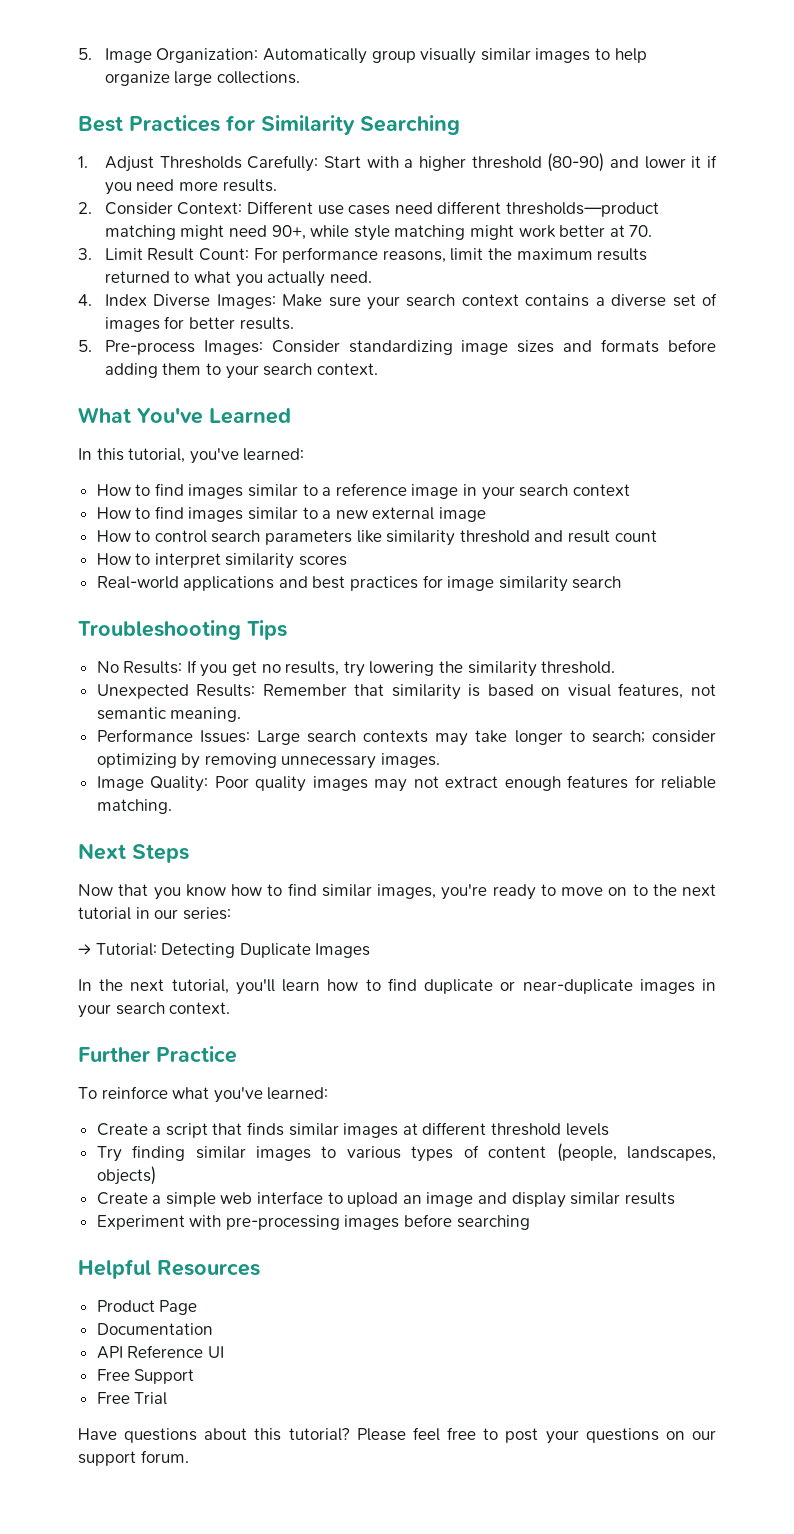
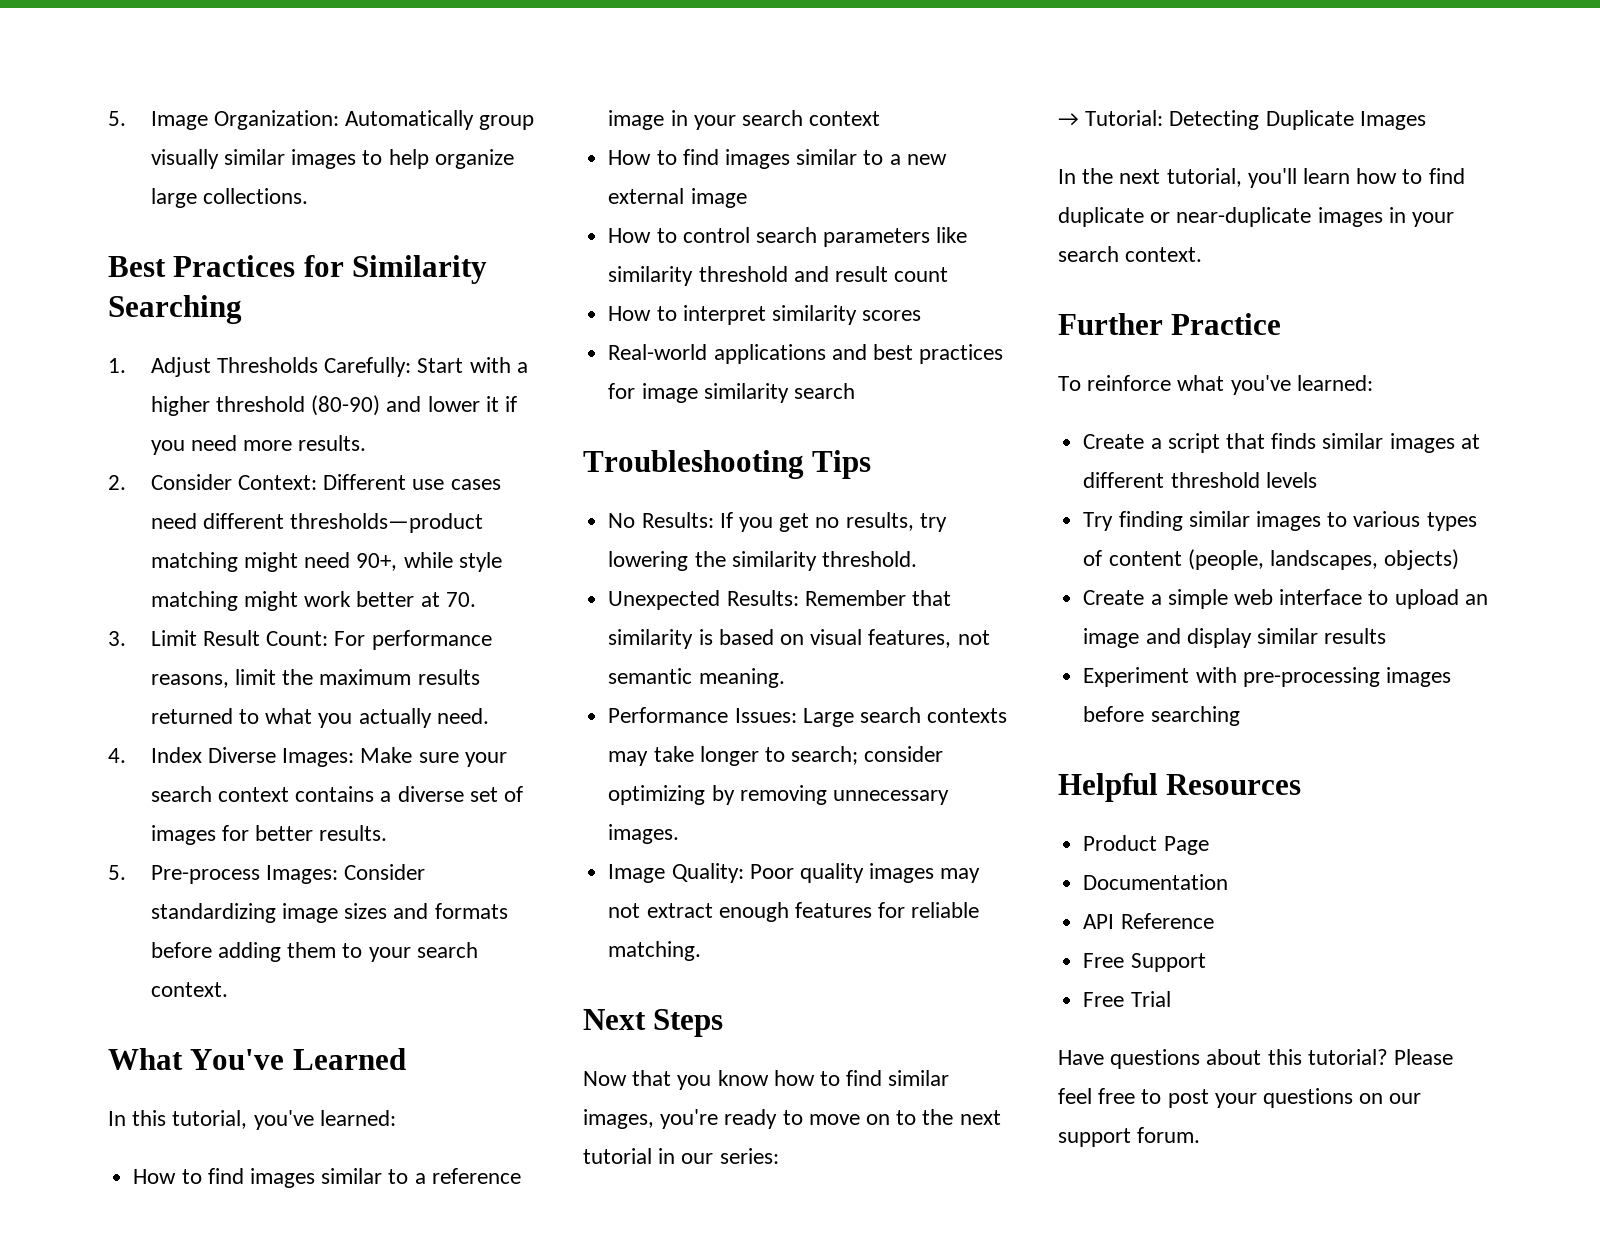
[207,1346,224,1358] UI -> (1214, 921) none

